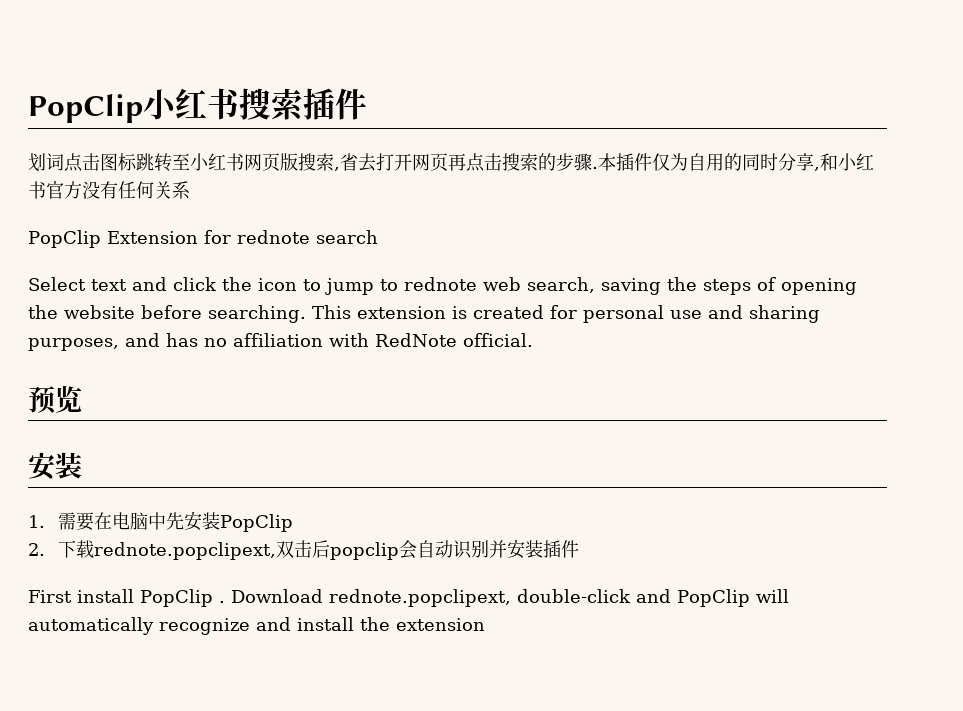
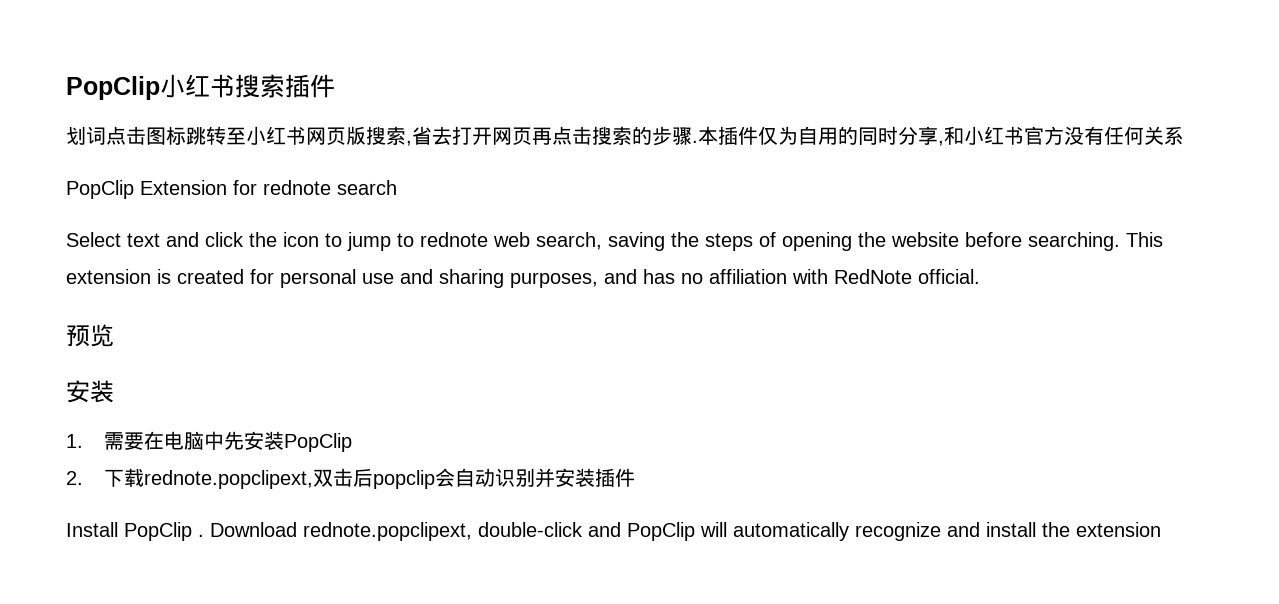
[28,589,134,603] First install -> [66,522,118,537] Install

